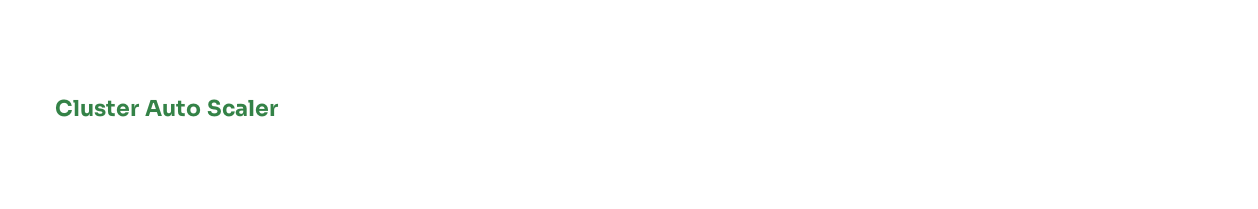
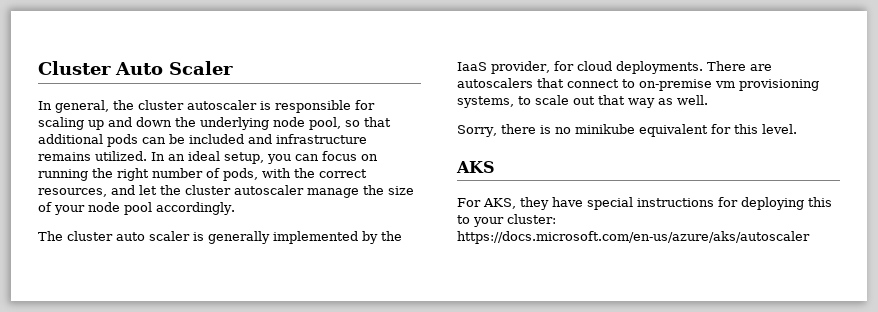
(279, 108) none -> [38,100,375,113] [38,117,391,130] [38,134,367,147] [38,151,378,164] [38,168,367,181] [38,185,414,198] [38,202,235,215] [38,231,402,244] [457,61,772,74] [457,78,819,91] [457,95,708,108] [457,124,797,137] [456,161,495,173] [457,197,832,210] [457,214,556,227] [457,231,810,244] // In general, the cluster autoscaler is responsible for scaling up and down the underlying node pool, so that additional pods can be included and infrastructure remains utilized. In an ideal setup, you can focus on running the right number of pods, with the correct resources, and let the cluster autoscaler manage the size of your node pool accordingly. // The cluster auto scaler is generally implemented by the IaaS provider, for cloud deployments. There are autoscalers that connect to on-premise vm provisioning systems, to scale out that way as well. // Sorry, there is no minikube equivalent for this level. // AKS // For AKS, they have special instructions for deploying this to your cluster: https://docs.microsoft.com/en-us/azure/aks/autoscaler

